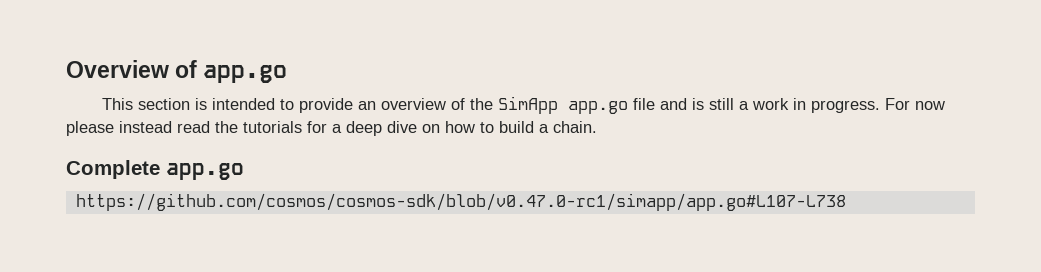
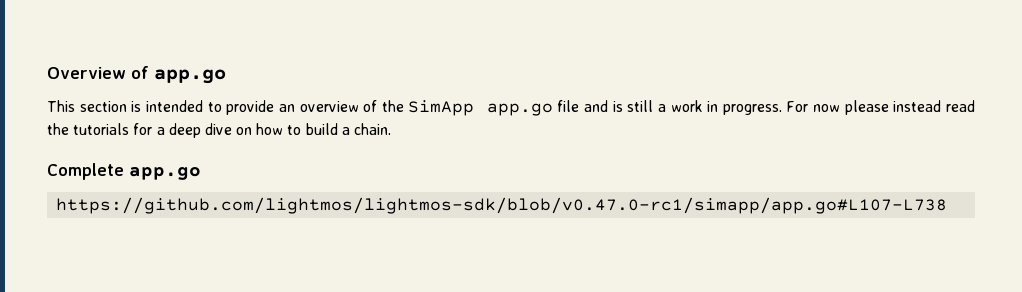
[75,193,846,211] https://github.com/cosmos/cosmos-sdk/blob/v0.47.0-rc1/simapp/app.go#L107-L738 -> [56,197,948,214] https://github.com/lightmos/lightmos-sdk/blob/v0.47.0-rc1/simapp/app.go#L107-L738

